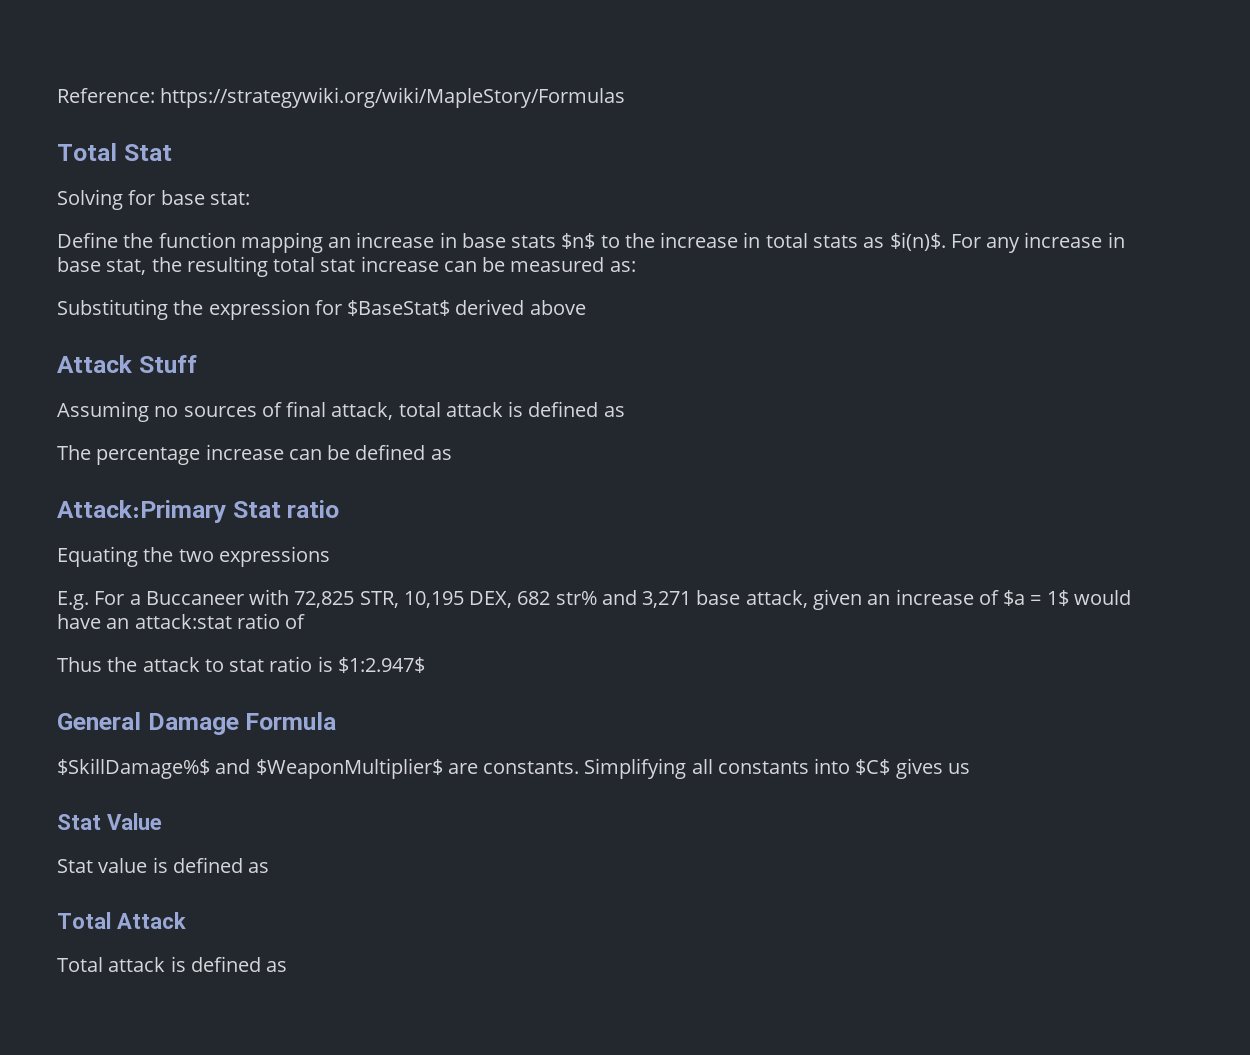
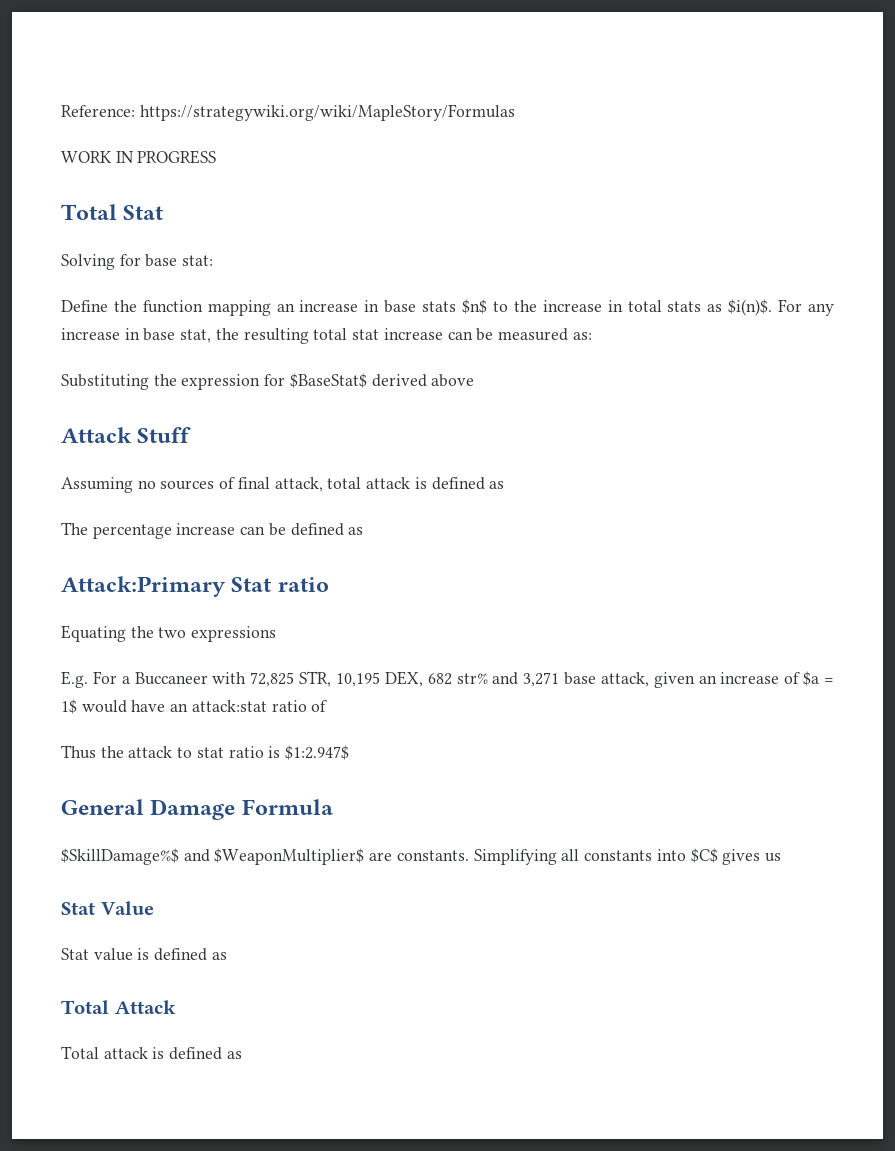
(626, 97) none -> [61,150,217,164] // WORK IN PROGRESS

